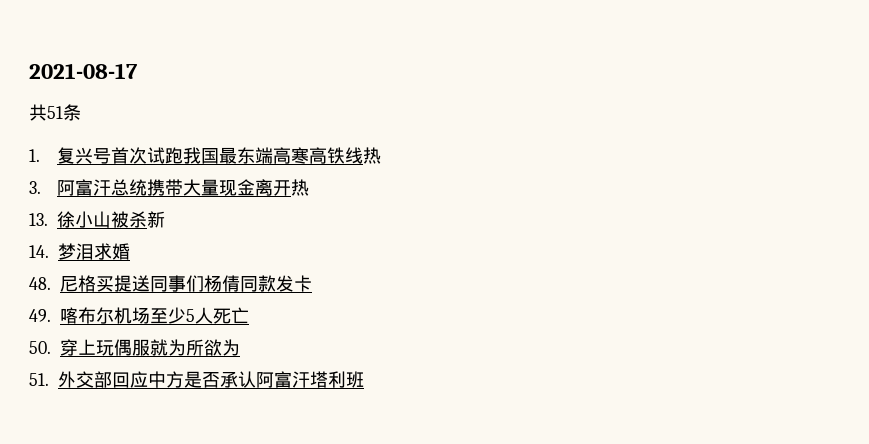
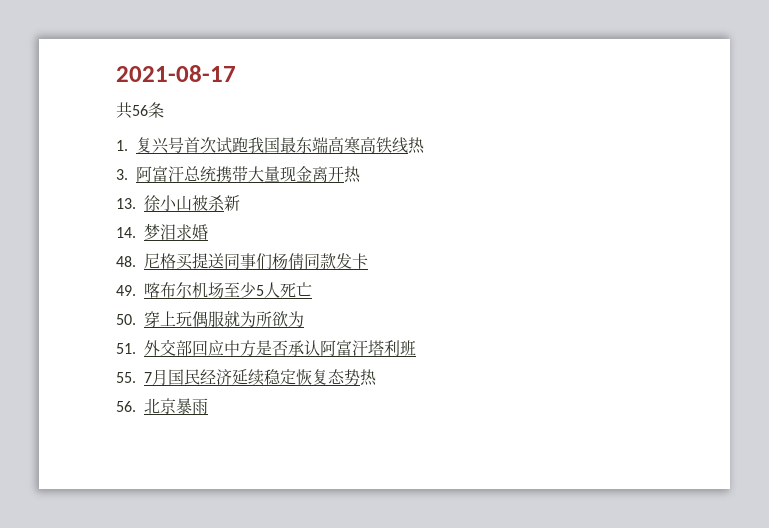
[47,106,63,119] 51 -> [132,105,148,116] 56
(364, 379) none -> [116,369,377,386] [116,398,208,414] // 55. 7月国民经济延续稳定恢复态势热 // 56.北京暴雨

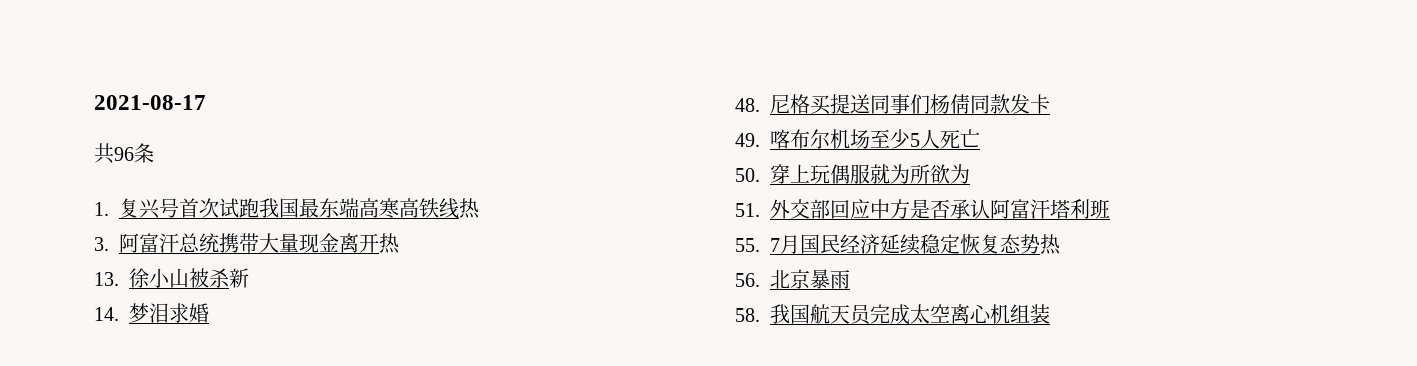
[132,105,148,116] 56 -> [114,147,134,161] 96
(208, 406) none -> [735,304,1050,325] // 58.我国航天员完成太空离心机组装

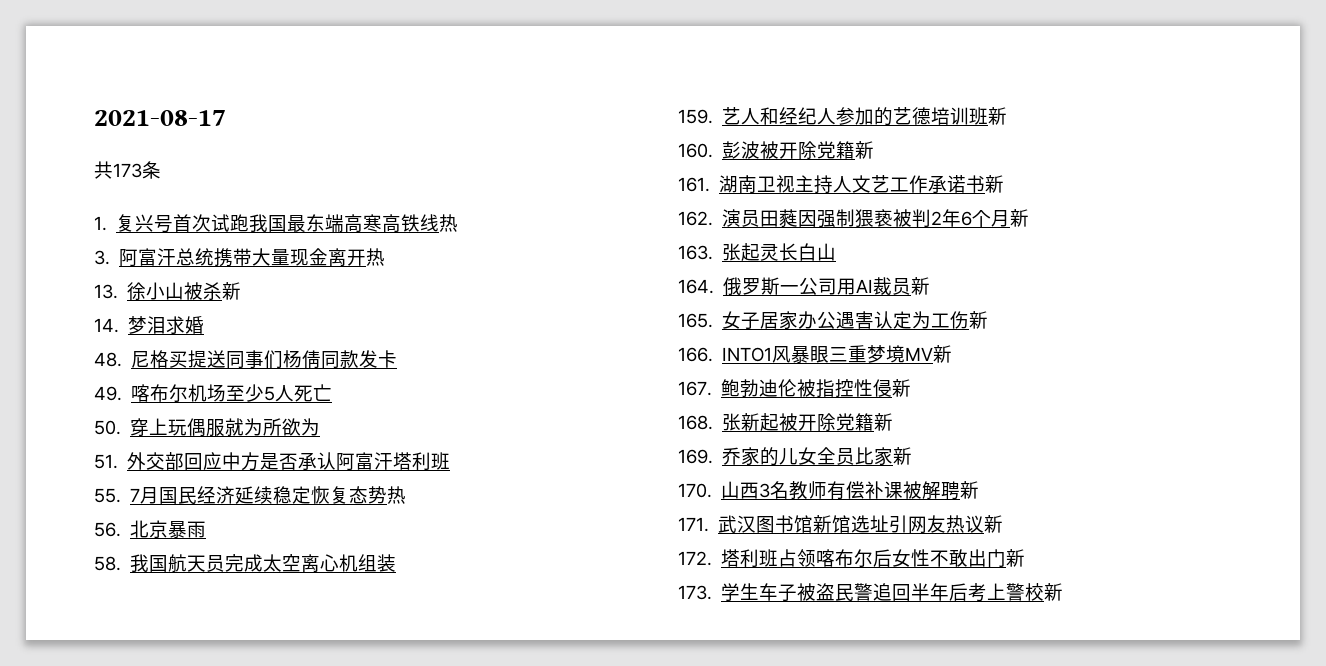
[114,147,134,161] 96 -> [113,163,142,178] 173
(1050, 314) none -> [678,107,1008,126] [678,141,875,159] [678,175,1005,194] [678,209,1030,228] [678,243,837,261] [678,277,931,296] [678,311,989,330] [678,345,953,363] [678,379,912,398] [678,413,894,431] [678,447,913,466] [678,481,980,500] [678,515,1004,534] [678,549,1026,567] [678,583,1064,602] // 159.艺人和经纪人参加的艺德培训班新 // 160.彭波被开除党籍新 // 161.湖南卫视主持人文艺工作承诺书新 // 162.演员田蕤因强制猥亵被判2年6个月新 // 163.张起灵长白山 // 164.俄罗斯一公司用AI裁员新 // 165.女子居家办公遇害认定为工伤新 // 166. INTO1风暴眼三重梦境MV新 // 167.鲍勃迪伦被指控性侵新 // 168.张新起被开除党籍新 // 169.乔家的儿女全员比家新 // 170.山西3名教师有偿补课被解聘新 // 171.武汉图书馆新馆选址引网友热议新 // 172.塔利班占领喀布尔后女性不敢出门新 // 173.学生车子被盗民警追回半年后考上警校新

